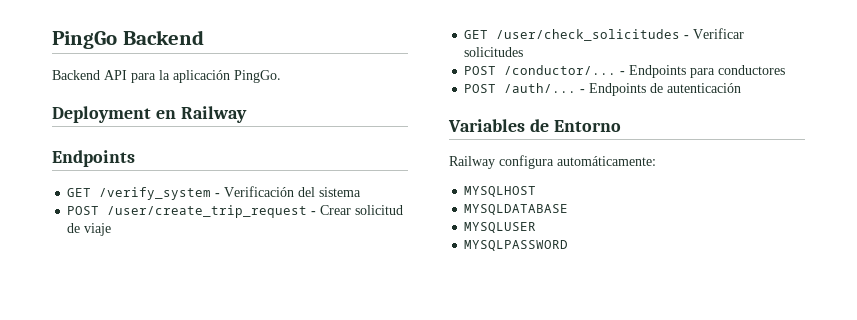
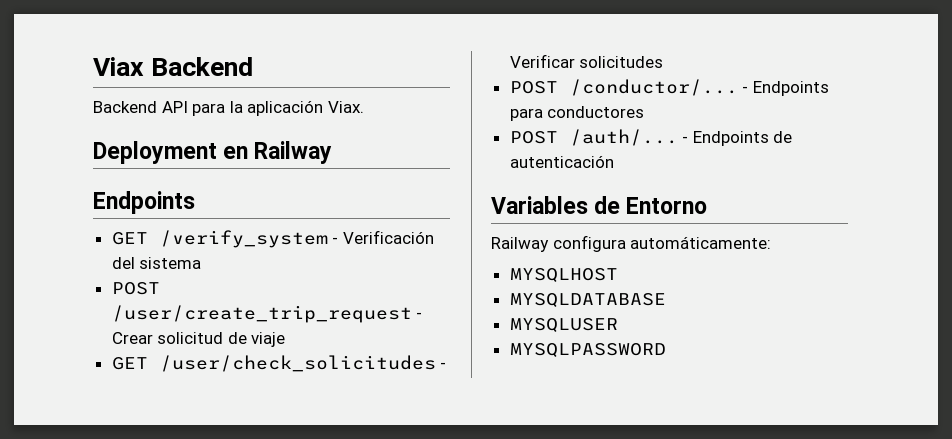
[52,31,117,49] PingGo -> [93,57,144,76] Viax
[234,70,281,83] PingGo. -> [327,101,364,113] Viax.

